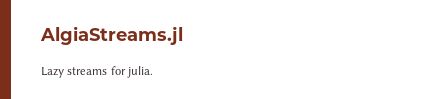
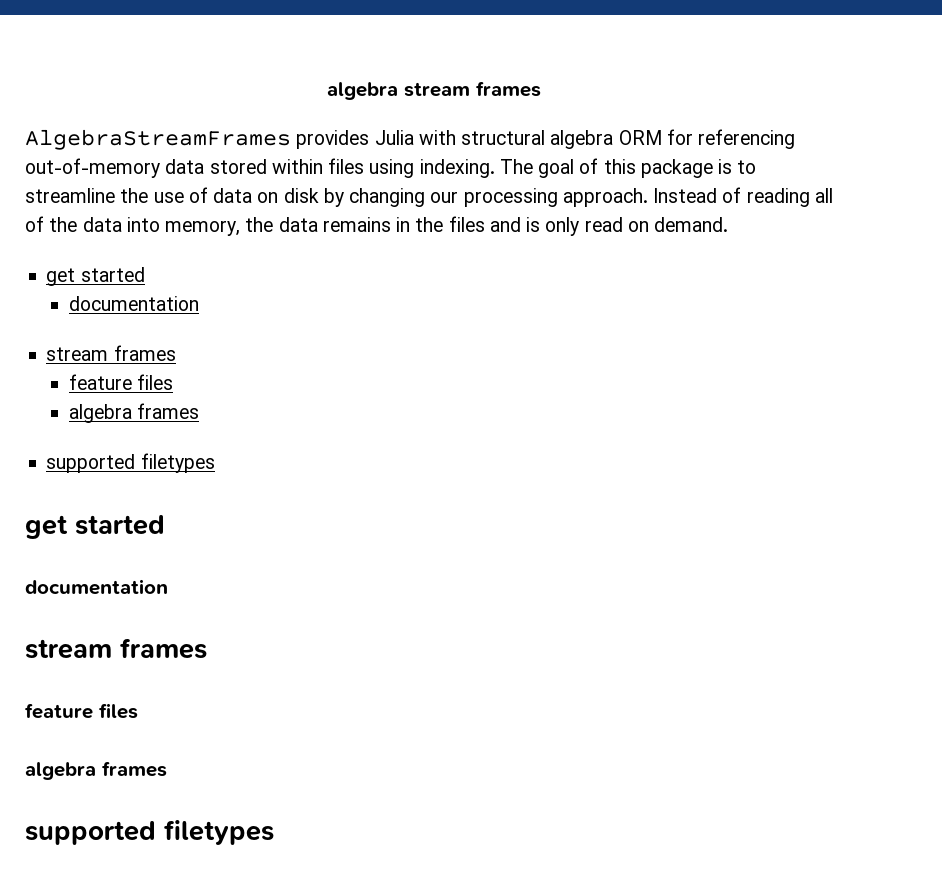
[40,26,183,45] [41,66,154,78] AlgiaStreams.jl // Lazy streams for julia. -> [326,81,541,100] [25,129,796,150] [25,158,757,178] [25,187,833,207] [25,216,729,236] [46,267,145,286] [68,296,199,311] [46,345,176,361] [68,374,174,390] [68,403,200,423] [46,453,215,473] [25,515,165,539] [25,579,168,595] [25,638,207,659] [25,703,138,719] [25,761,167,780] [25,820,274,845] algebra stream frames // AlgebraStreamFrames provides Julia with structural algebra ORM for referencing out-of-memory data stored within files using indexing. The goal of this package is to streamline the use of data on disk by changing our processing approach. Instead of reading all of the data into memory, the data remains in the files and is only read on demand. // get started // documentation // stream frames // feature files // algebra frames // supported filetypes // get started // documentation // stream frames // feature files // algebra frames // supported filetypes

